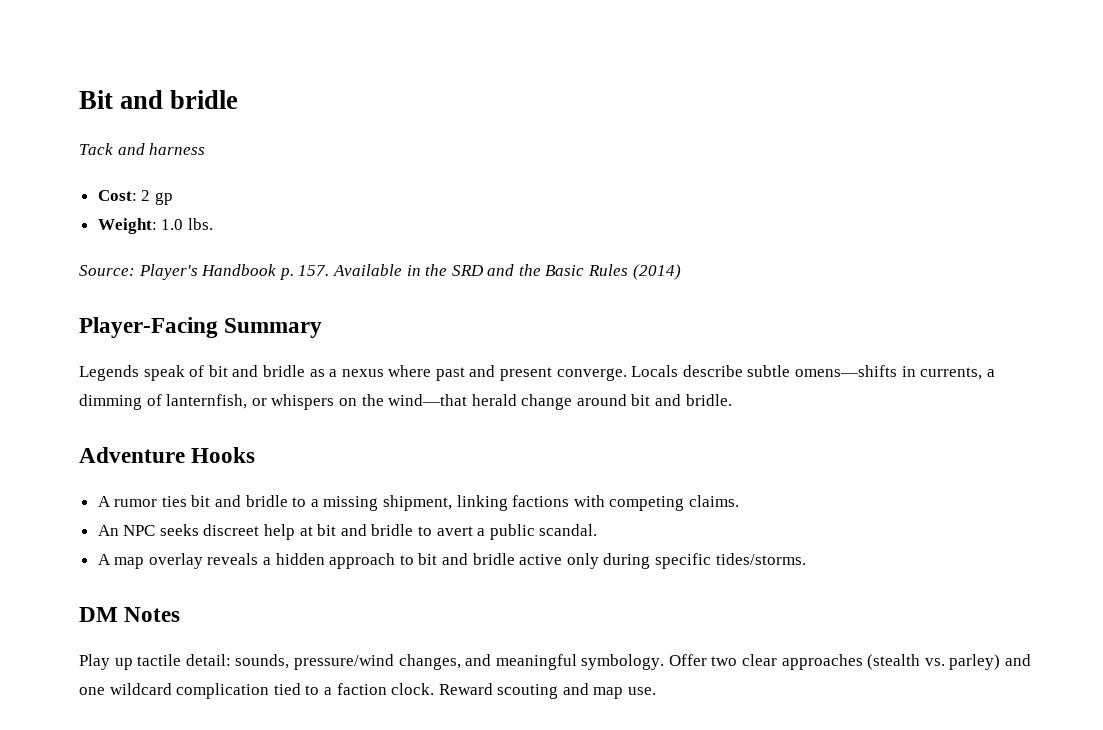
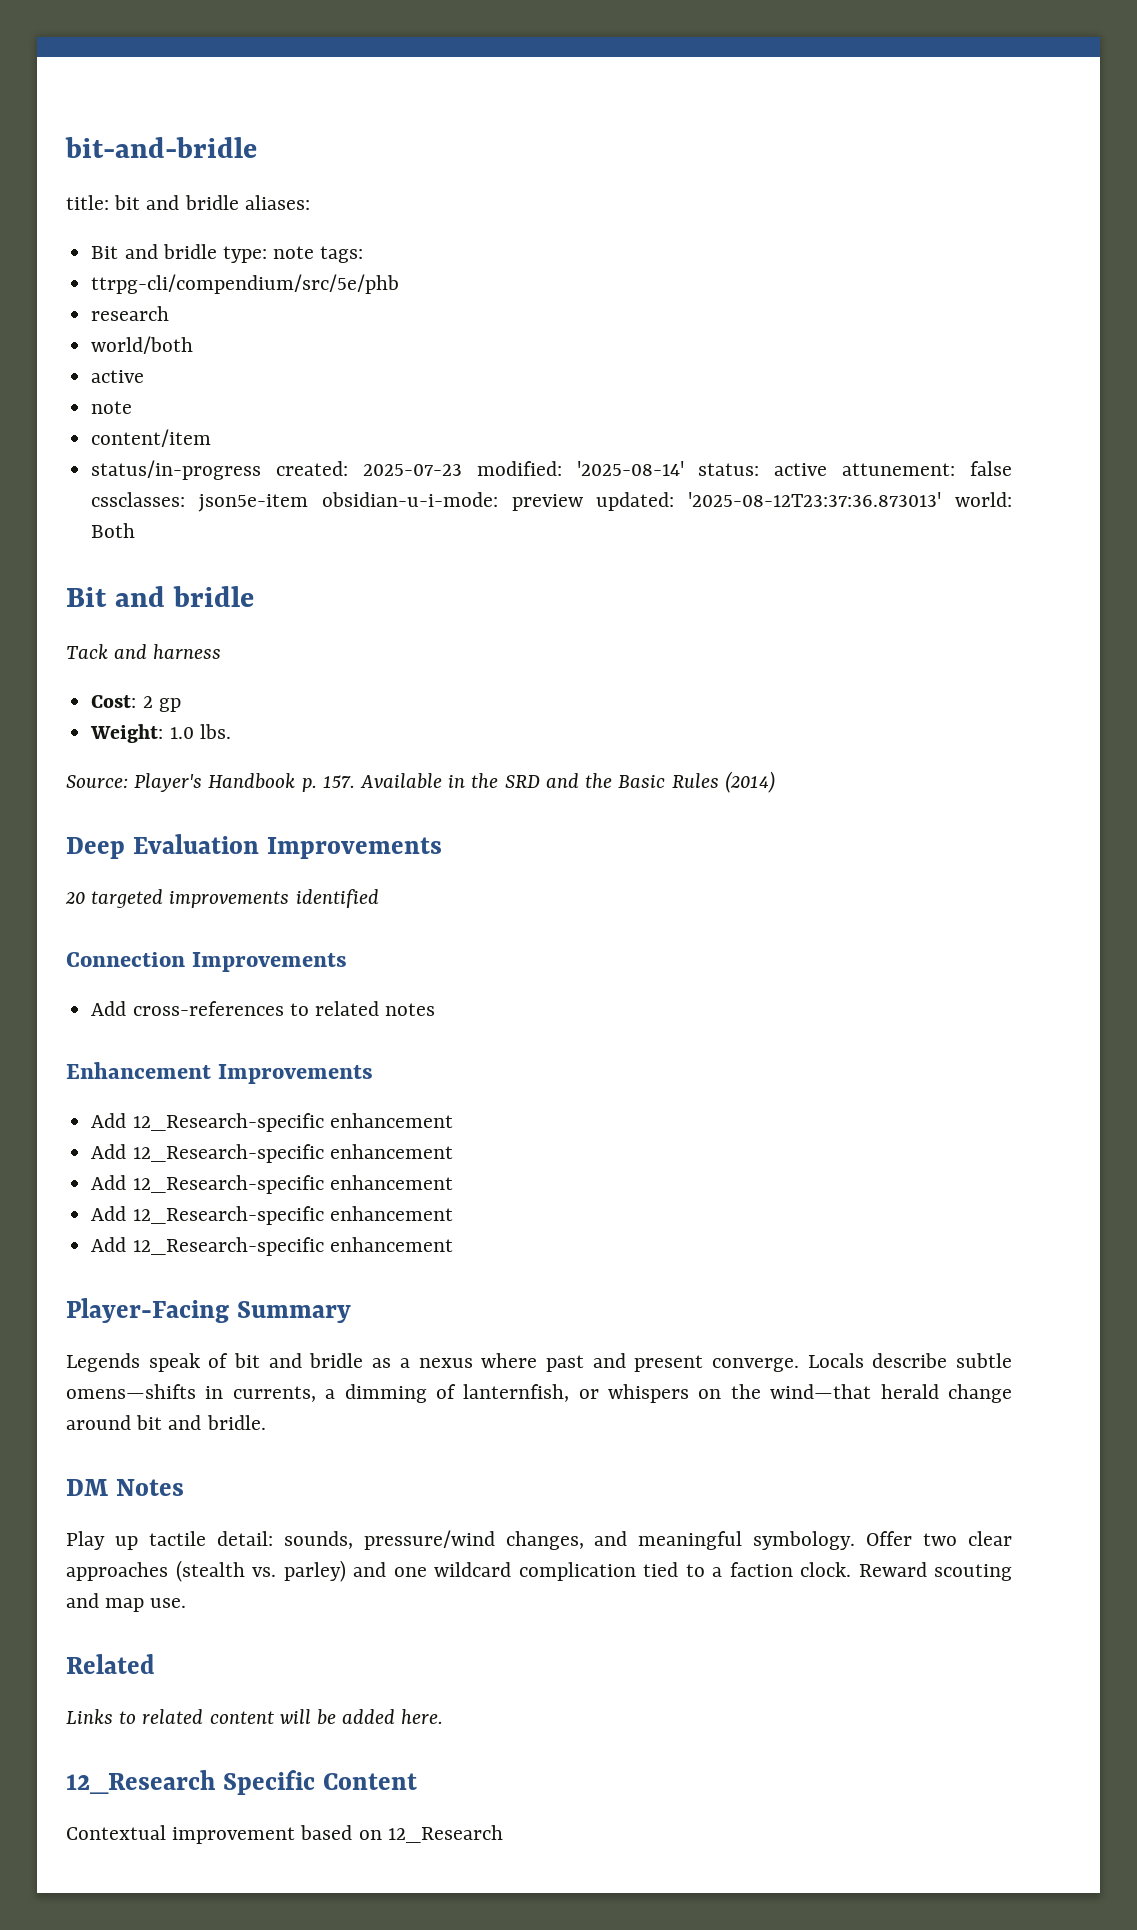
(79, 99) none -> [65,137,257,158] [66,195,310,210] [91,244,364,263] [91,274,400,294] [91,306,170,321] [91,336,194,354] [91,370,145,383] [91,401,133,414] [91,429,212,447] [91,460,1012,480] [91,492,1012,512] [91,523,136,538] bit-and-bridle // title: bit and bridle aliases: // Bit and bridle type: note tags: // ttrpg-cli/compendium/src/5e/phb // research // world/both // active // note // content/item // status/in-progress created: 2025-07-23 modified: '2025-08-14' status: active attunement: false cssclasses: json5e-item obsidian-u-i-mode: preview updated: '2025-08-12T23:37:36.873013' world: Both //
(681, 272) none -> [66,834,442,859] [65,889,379,908] [66,952,348,972] [91,1001,436,1016] [66,1062,374,1084] [91,1113,453,1132] [91,1144,453,1163] [91,1175,453,1194] [91,1206,453,1225] [91,1237,453,1256] // Deep Evaluation Improvements // 20 targeted improvements identified // Connection Improvements // Add cross-references to related notes // Enhancement Improvements // Add 12_Research-specific enhancement // Add 12_Research-specific enhancement // Add 12_Research-specific enhancement // Add 12_Research-specific enhancement // Add 12_Research-specific enhancement
[79,447,256,463] [97,495,739,511] [97,524,598,540] [97,553,806,569] // Adventure Hooks // A rumor ties bit and bridle to a missing shipment, linking factions with competing claims. // An NPC seeks discreet help at bit and bridle to avert a public scandal. // A map overlay reveals a hidden approach to bit and bridle active only during specific tides/storms. -> (266, 1422) none
(657, 691) none -> [66,1654,155,1674] [66,1709,444,1725] [66,1770,417,1795] [66,1825,503,1844] // Related // Links to related content will be added here. // 12_Research Specific Content // Contextual improvement based on 12_Research

